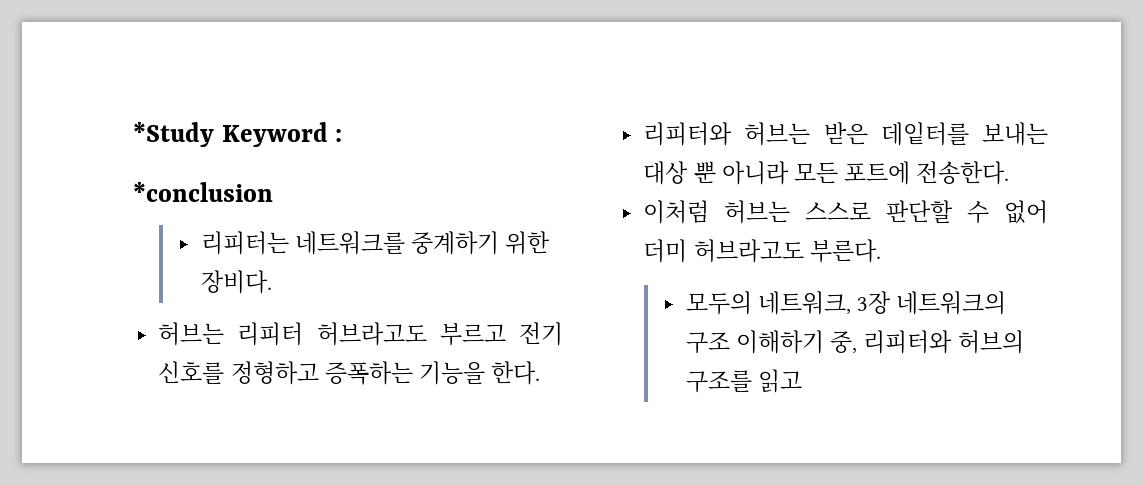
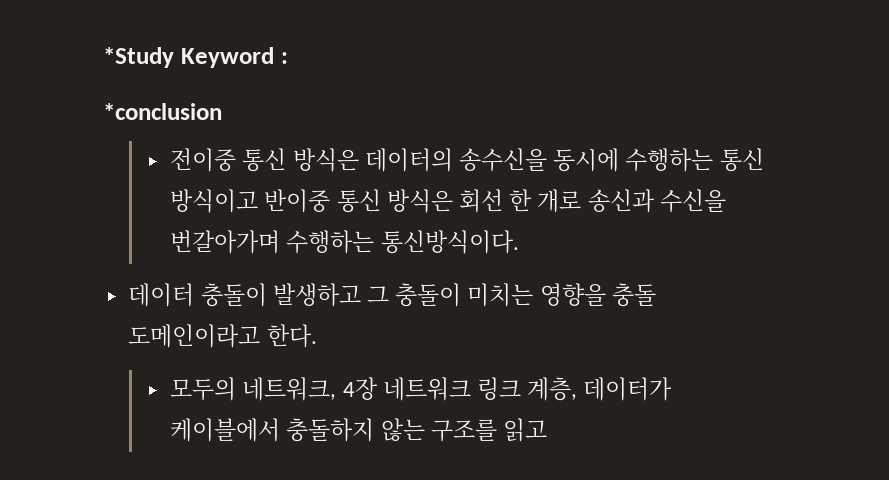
[200,231,551,255] [200,270,272,294] [158,322,563,346] [158,361,541,385] [643,122,1048,146] [643,161,1010,185] [643,200,1048,224] [643,239,881,263] [685,291,1007,315] [685,330,1024,354] 리피터는 네트워크를 중계하기 위한 장비다. // 허브는 리피터 허브라고도 부르고 전기 신호를 정형하고 증폭하는 기능을 한다. // 리피터와 허브는 받은 데잍터를 보내는 대상 뿐 아니라 모든 포트에 전송한다. // 이처럼 허브는 스스로 판단할 수 없어 더미 허브라고도 부른다. // 모두의 네트워크, 3장 네트워크의 구조 이해하기 중, 리피터와 허브의 -> [170,148,764,172] [170,189,726,213] [170,230,519,254] [128,283,656,307] [128,324,317,348] [170,377,673,401] [170,418,425,442] 전이중 통신 방식은 데이터의 송수신을 동시에 수행하는 통신 방식이고 반이중 통신 방식은 회선 한 개로 송신과 수신을 번갈아가며 수행하는 통신방식이다. // 데이터 충돌이 발생하고 그 충돌이 미치는 영향을 충돌 도메인이라고 한다. // 모두의 네트워크, 4장 네트워크 링크 계층, 데이터가 케이블에서 충돌하지 않는

